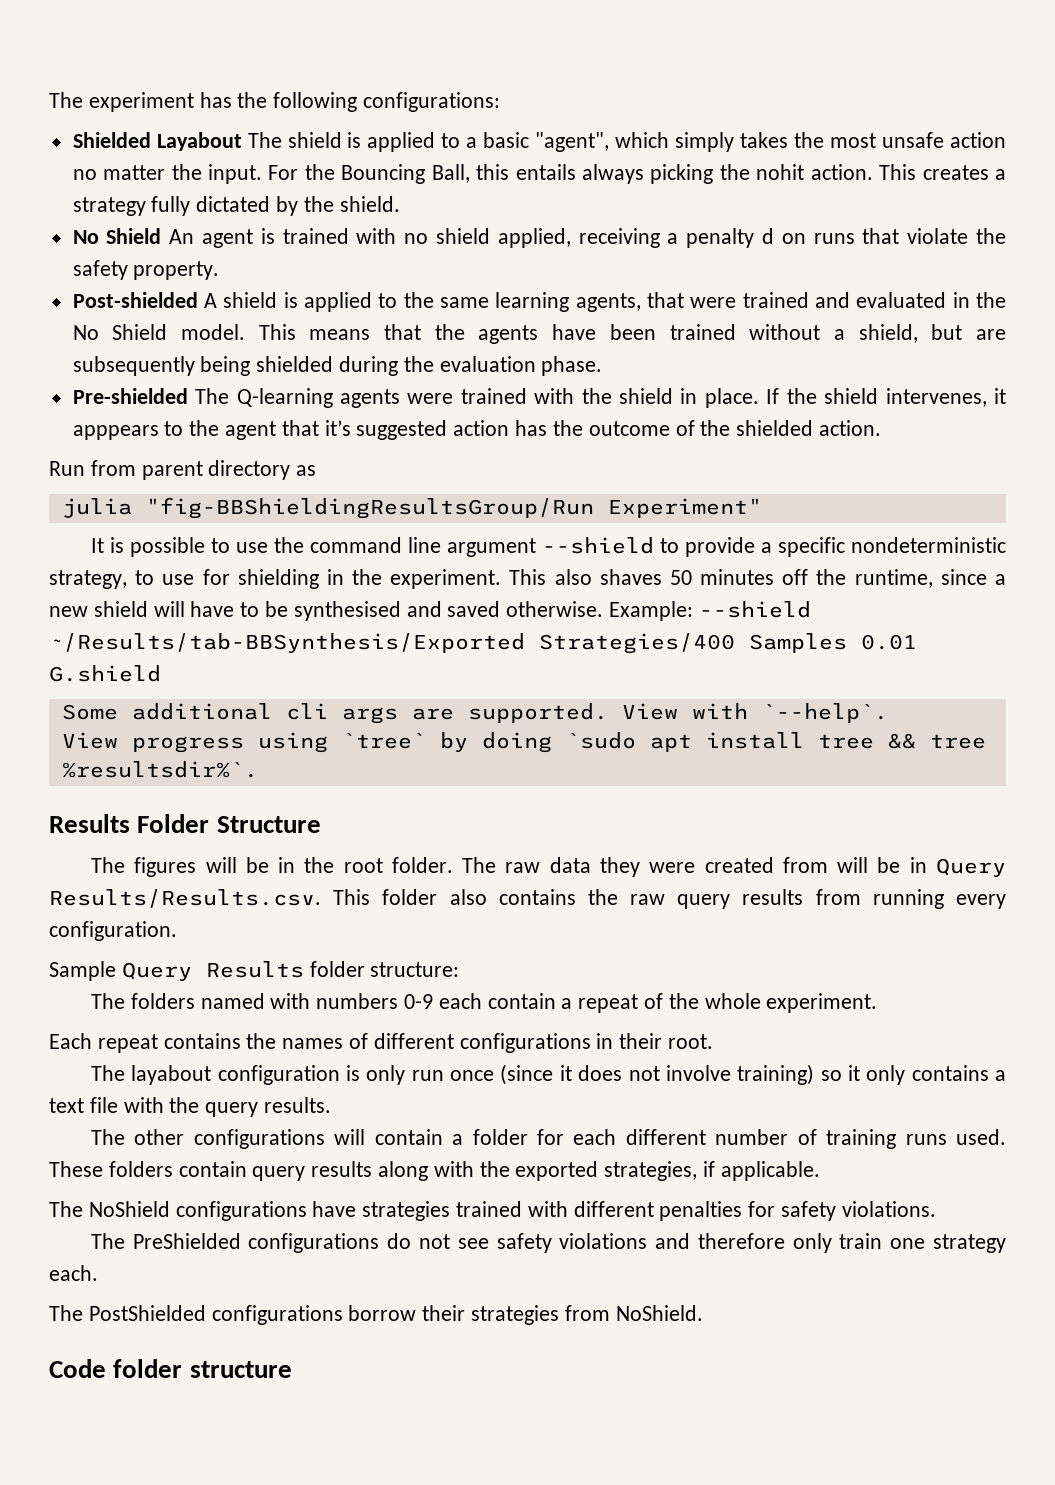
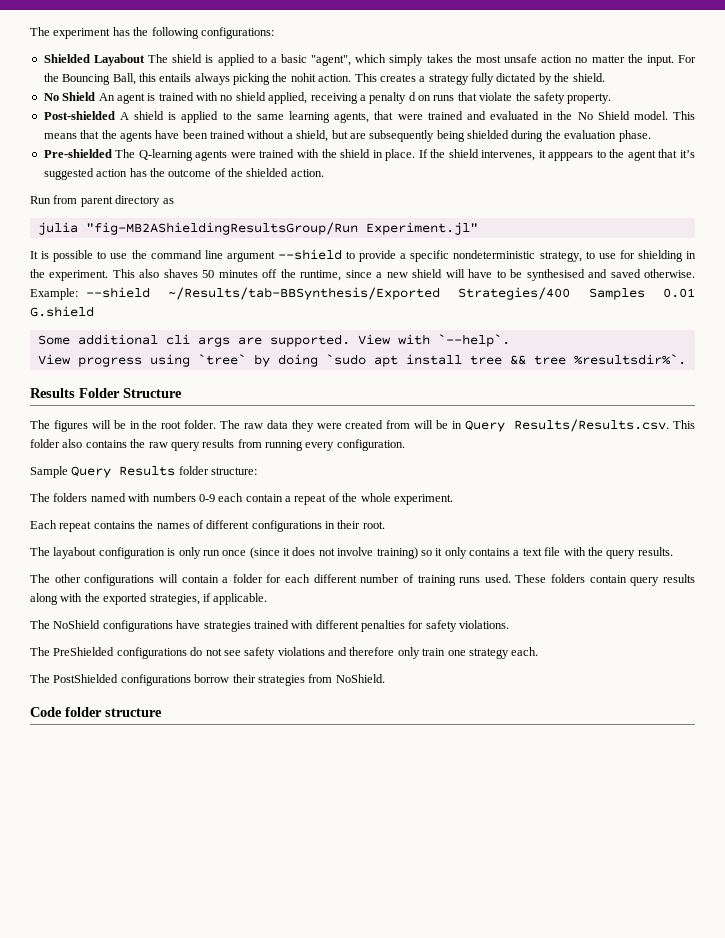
[145,497,762,519] "fig-BBShieldingResultsGroup/Run Experiment" -> [85,222,478,235] "fig-MB2AShieldingResultsGroup/Run Experiment.jl"

